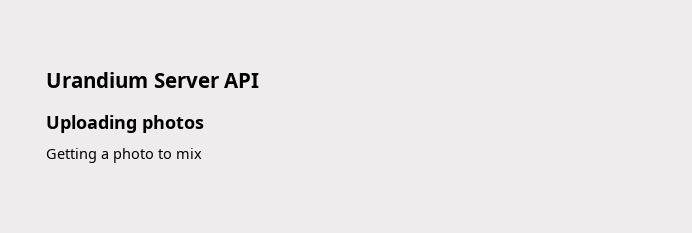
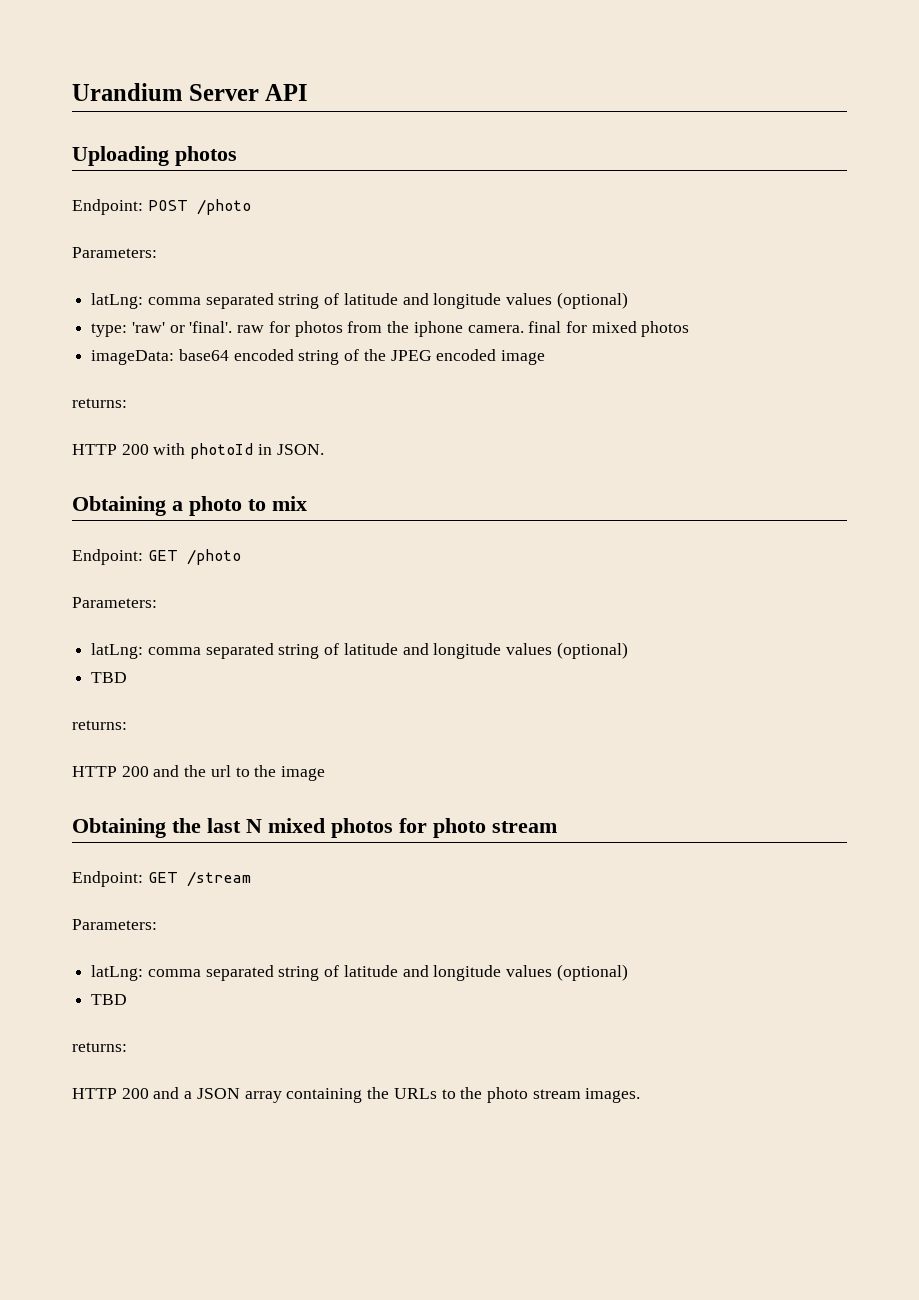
[46,148,202,163] Getting a photo to mix -> [72,199,251,215] [72,247,157,258] [91,292,628,309] [91,321,690,337] [91,349,546,365] [72,398,127,408] [72,443,324,459] [72,496,307,516] [72,549,241,565] [72,597,157,608] [91,642,628,659] [91,672,128,683] [72,720,127,730] [72,765,326,781] [72,818,557,838] [72,871,251,887] [72,919,157,930] [91,964,628,981] [91,994,128,1005] [72,1042,127,1052] [72,1087,641,1103] Endpoint: POST /photo // Parameters: // latLng: comma separated string of latitude and longitude values (optional) // type: 'raw' or 'final'. raw for photos from the iphone camera. final for mixed photos // imageData: base64 encoded string of the JPEG encoded image // returns: // HTTP 200 with photoId in JSON. // Obtaining a photo to mix // Endpoint: GET /photo // Parameters: // latLng: comma separated string of latitude and longitude values (optional) // TBD // returns: // HTTP 200 and the url to the image // Obtaining the last N mixed photos for photo stream // Endpoint: GET /stream // Parameters: // latLng: comma separated string of latitude and longitude values (optional) // TBD // returns: // HTTP 200 and a JSON array containing the URLs to the photo stream images.

